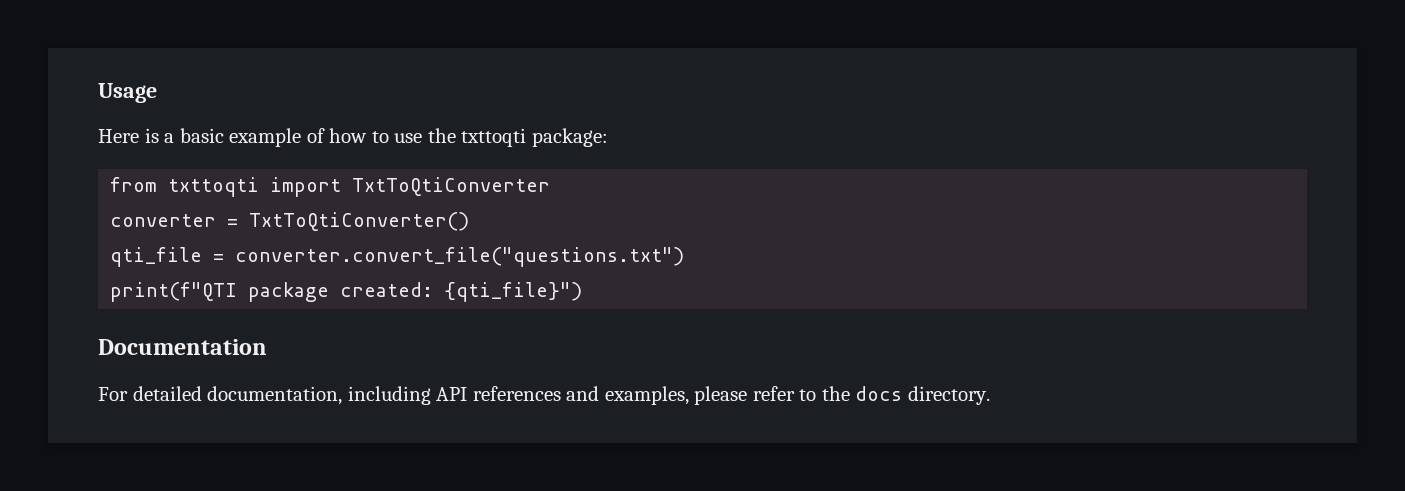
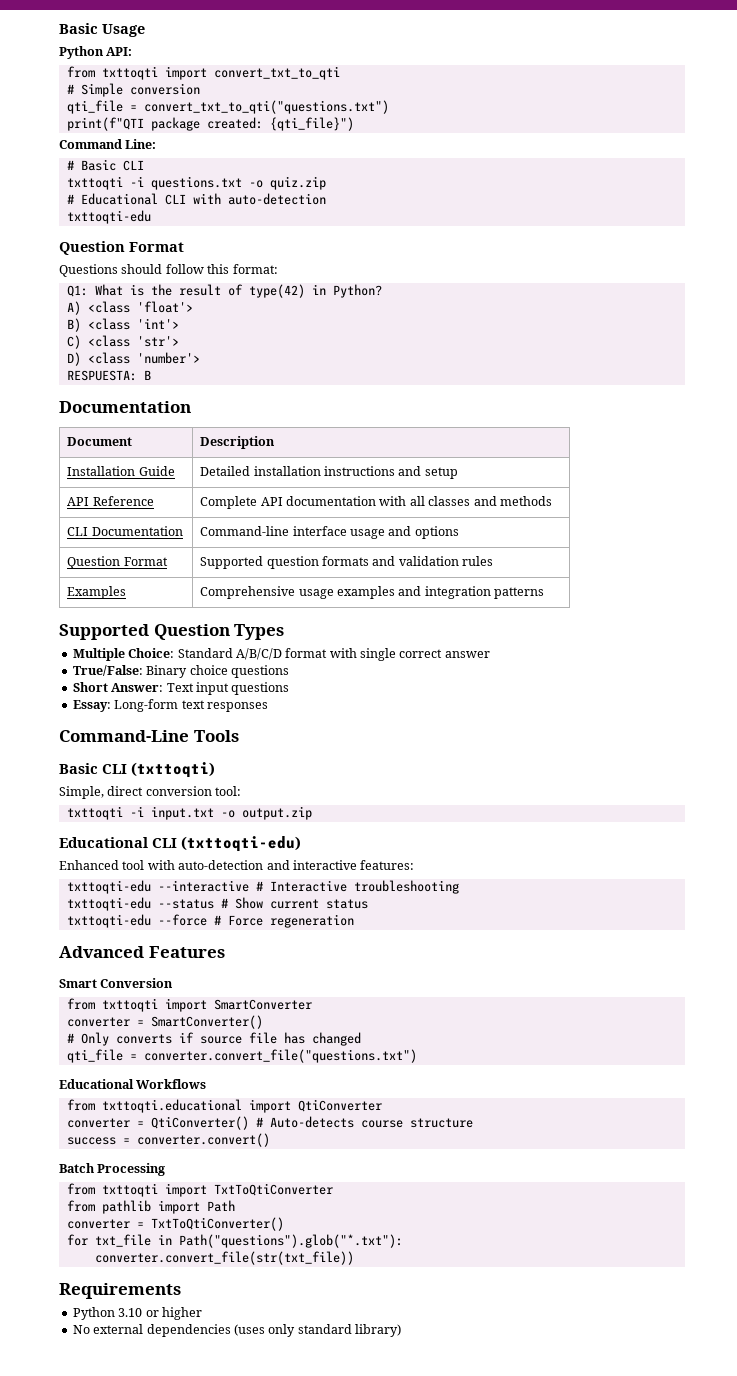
(98, 93) none -> [59,23,98,34] Basic
[98,128,608,147] Here is a basic example of how to use the txttoqti package: -> [59,46,133,59] [66,66,340,80] [66,83,200,97] [66,100,389,114] [66,117,354,131] [59,139,157,149] [66,159,144,171] [66,176,326,190] [66,193,326,205] [66,210,151,224] [59,241,184,255] [59,264,278,277] [66,284,382,298] [66,301,193,315] [66,318,179,332] [66,335,179,349] [66,352,200,366] [66,370,151,381] [59,401,191,413] [67,437,133,446] [200,436,276,449] [67,466,175,476] [200,466,458,479] [67,496,154,506] [200,496,552,509] [67,526,183,536] [200,526,459,539] [67,556,168,569] [200,556,494,569] [67,586,127,599] [200,586,545,599] [59,624,285,640] [72,648,490,661] [72,665,289,678] [72,682,290,695] [72,699,268,712] [59,730,239,742] [59,762,215,778] [59,786,242,799] [66,806,312,820] [59,836,301,852] [59,860,415,870] [66,880,459,894] [66,897,368,911] [66,914,354,928] [59,946,225,958] [59,978,174,988] [66,998,312,1012] [66,1015,263,1029] [66,1032,361,1046] [66,1049,417,1063] [59,1079,207,1089] [66,1099,382,1113] [66,1116,473,1130] [66,1133,270,1147] [59,1163,166,1176] Python API: // from txttoqti import convert_txt_to_qti // # Simple conversion // qti_file = convert_txt_to_qti("questions.txt") // print(f"QTI package created: {qti_file}") // Command Line: // # Basic CLI // txttoqti -i questions.txt -o quiz.zip // # Educational CLI with auto-detection // txttoqti-edu // Question Format // Questions should follow this format: // Q1: What is the result of type(42) in Python? // A) <class 'float'> // B) <class 'int'> // C) <class 'str'> // D) <class 'number'> // RESPUESTA: B // Documentation // Document | Description // Installation Guide | Detailed installation instructions and setup // API Reference | Complete API documentation with all classes and methods // CLI Documentation | Command-line interface usage and options // Question Format | Supported question formats and validation rules // Examples | Comprehensive usage examples and integration patterns // Supported Question Types // Multiple Choice: Standard A/B/C/D format with single correct answer // True/False: Binary choice questions // Short Answer: Text input questions // Essay: Long-form text responses // Command-Line Tools // Basic CLI (txttoqti) // Simple, direct conversion tool: // txttoqti -i input.txt -o output.zip // Educational CLI (txttoqti-edu) // Enhanced tool with auto-detection and interactive features: // txttoqti-edu --interactive # Interactive troubleshooting // txttoqti-edu --status # Show current status // txttoqti-edu --force # Force regeneration // Advanced Features // Smart Conversion // from txttoqti import SmartConverter // converter = SmartConverter() // # Only converts if source file has changed // qti_file = converter.convert_file("questions.txt") // Educational Workflows // from txttoqti.educational import QtiConverter // converter = QtiConverter() # Auto-detects course structure // success = converter.convert() // Batch Processing
(551, 186) none -> [66,1200,235,1214] // from pathlib import Path
[110,247,685,267] [110,282,583,302] [98,339,267,355] [98,386,990,405] qti_file = converter.convert_file("questions.txt") // print(f"QTI package created: {qti_file}") // Documentation // For detailed documentation, including API references and examples, please refer to the docs directory. -> [66,1234,403,1248] [94,1251,354,1265] [59,1283,181,1299] [72,1307,202,1320] [72,1324,401,1337] for txt_file in Path("questions").glob("*.txt"): // converter.convert_file(str(txt_file)) // Requirements // Python 3.10 or higher // No external dependencies (uses only standard library)

